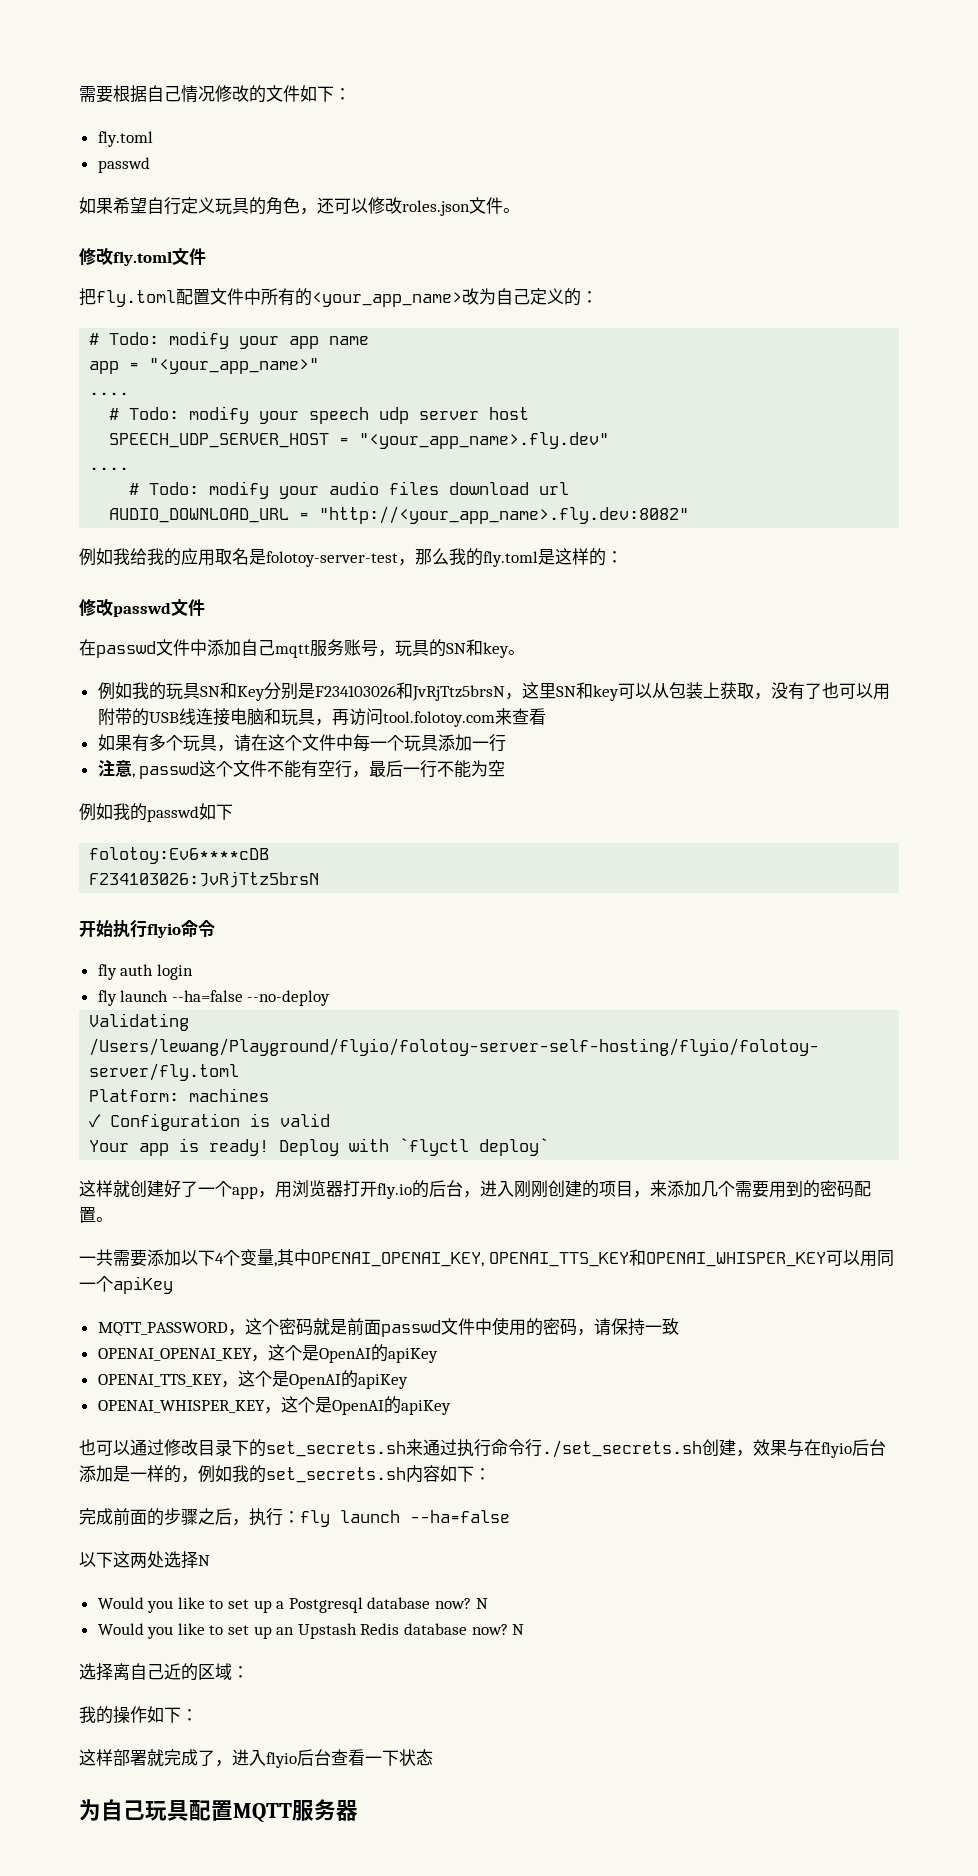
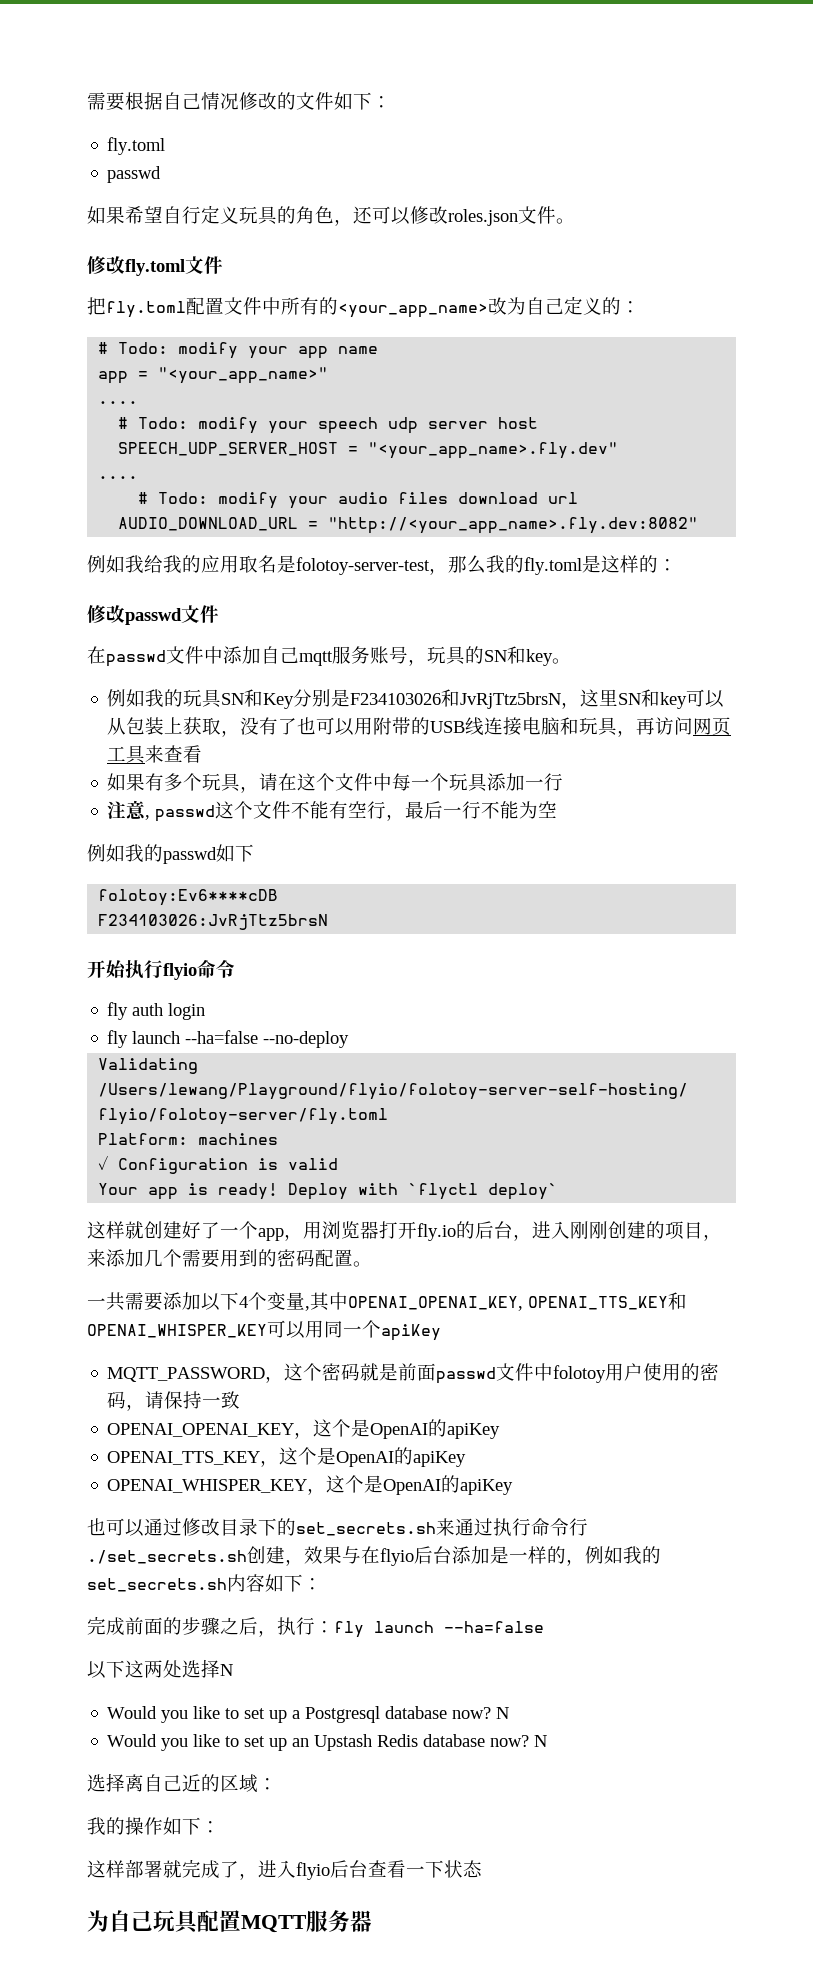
[382,711,495,727] tool.folotoy.com -> [693,717,732,736] [107,745,147,764] 网页工具
(492, 1326) none -> [553,1363,644,1383] folotoy用户

